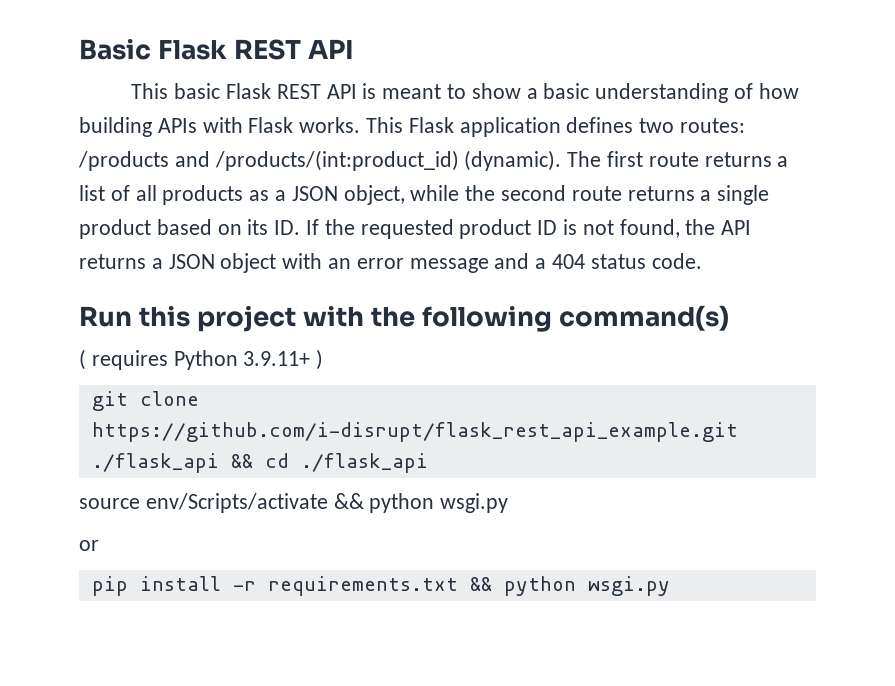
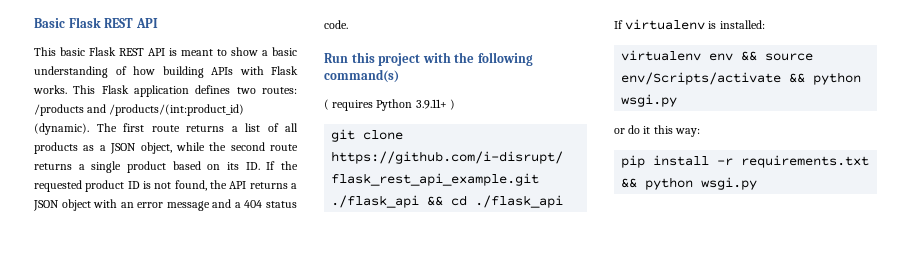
(428, 463) none -> [614,19,765,30] [621,50,758,61] If virtualenv is installed: // virtualenv env &&
(99, 545) none -> [628,125,700,137] do it this way:

